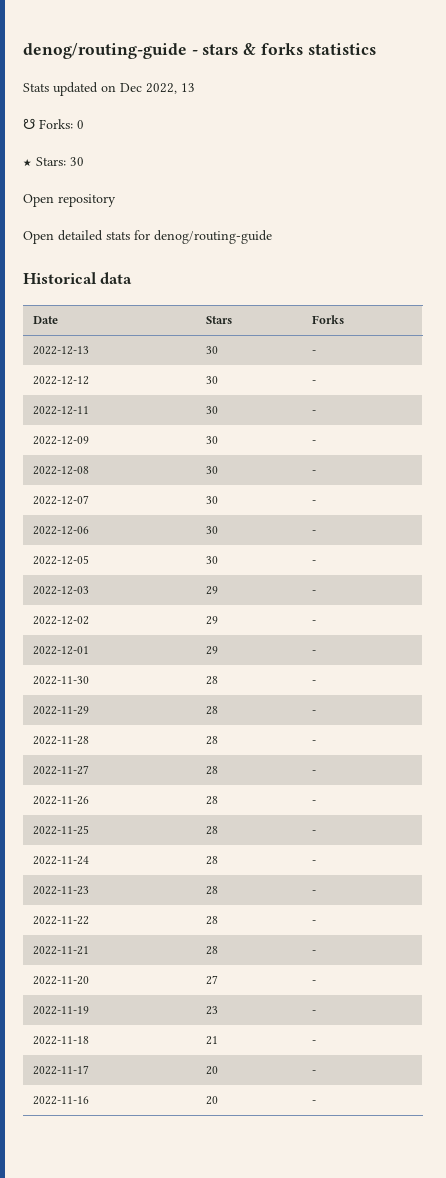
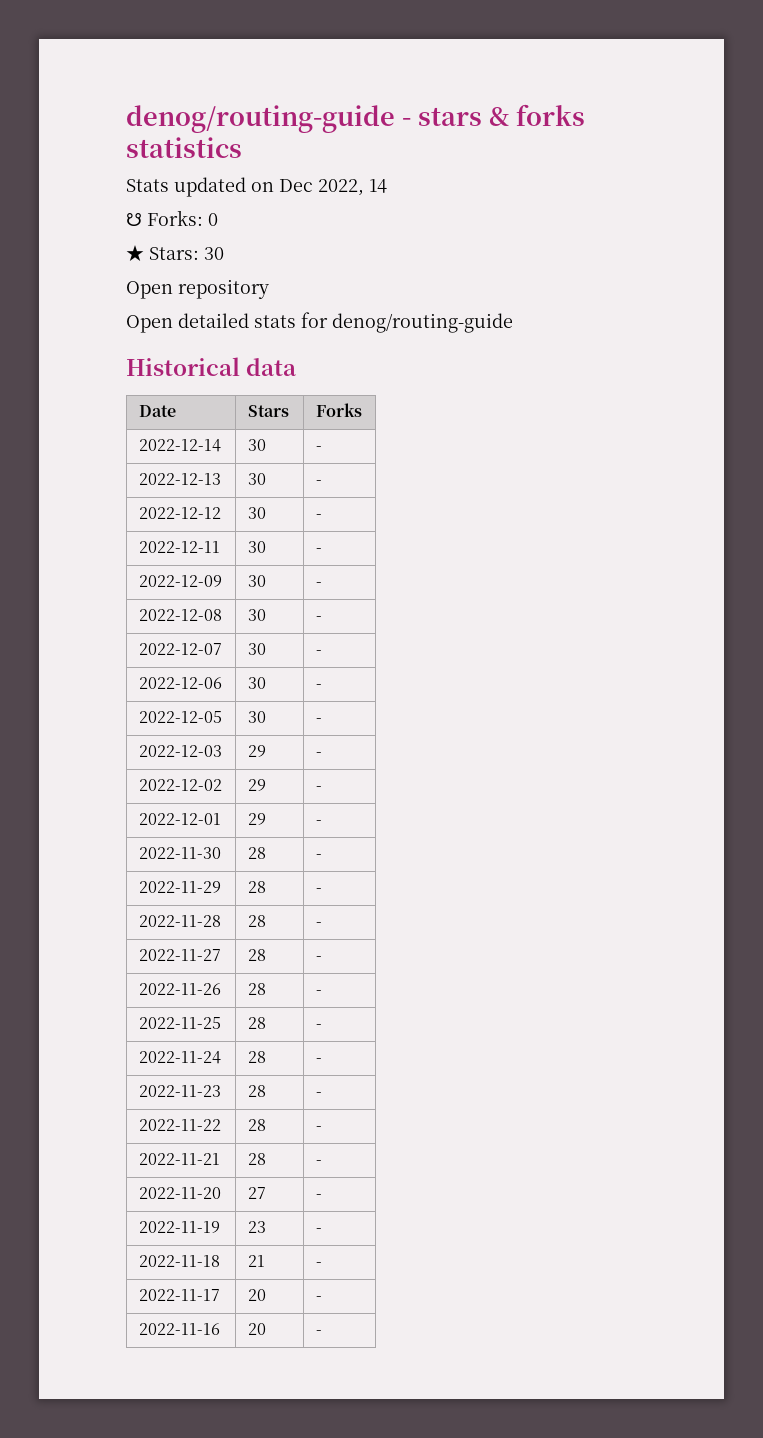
[181,83,195,92] 13 -> [369,179,387,193] 14
(345, 319) none -> [138,439,221,452] [247,439,266,451] [315,446,322,451] // 2022-12-14 | 30 | -

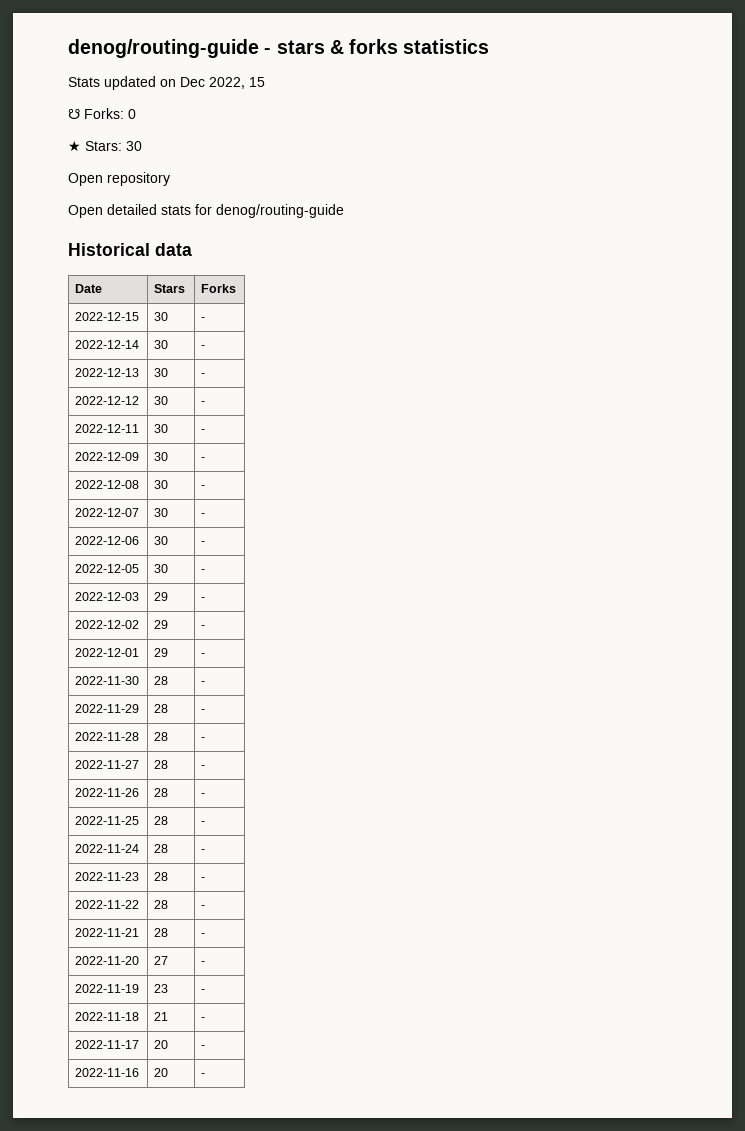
[369,179,387,193] 14 -> [249,77,265,87] 15
(362, 410) none -> [75,312,140,321] [154,312,169,321] [201,317,206,321] // 2022-12-15 | 30 | -

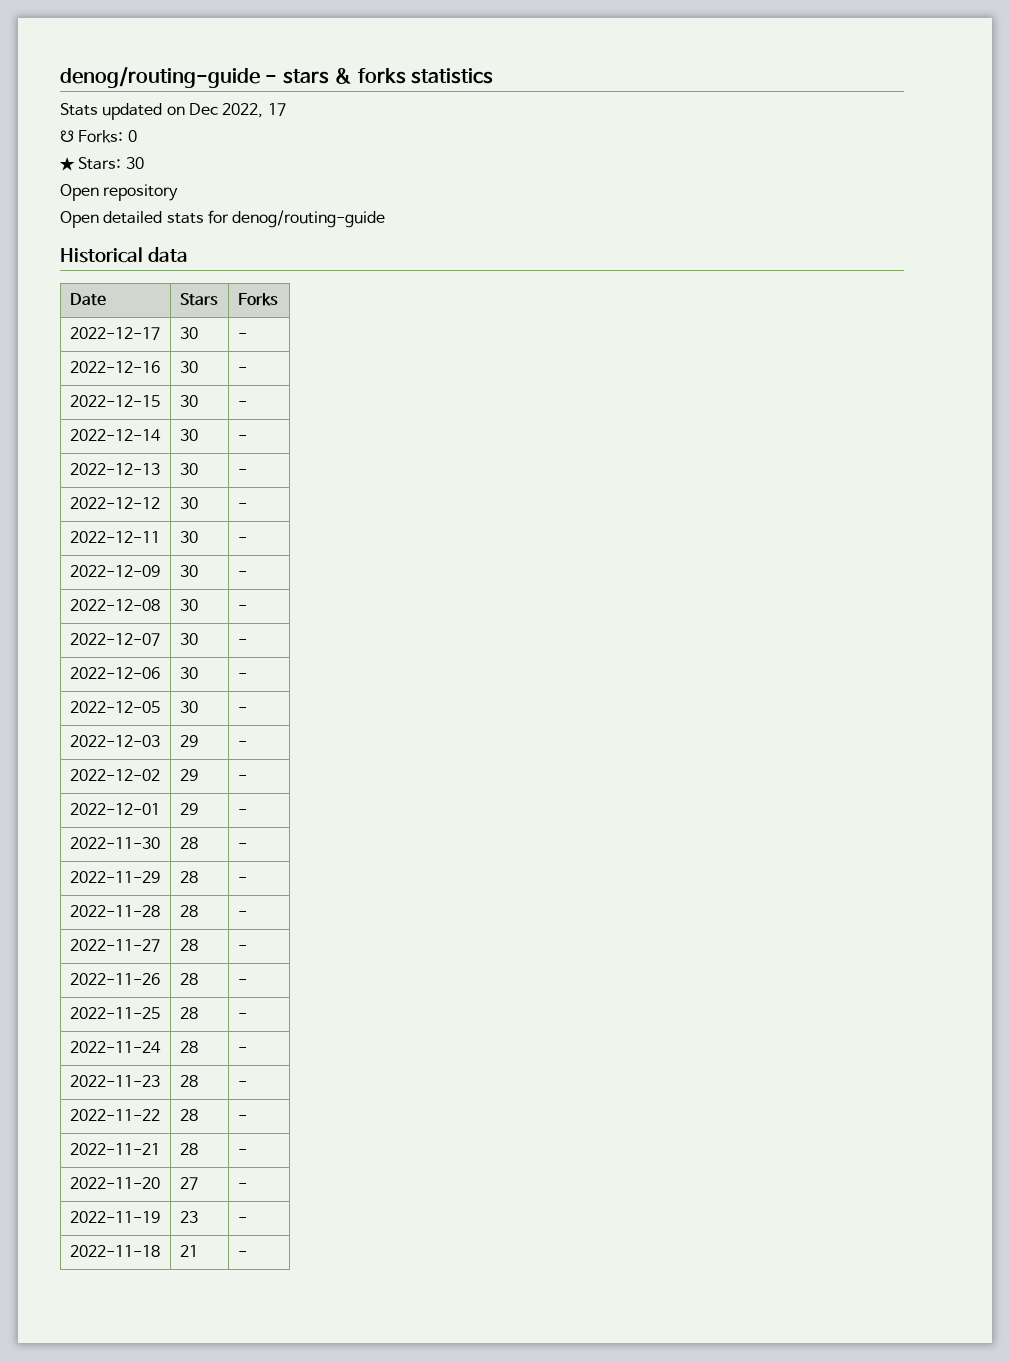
[249,77,265,87] 15 -> [267,103,286,116] 17
(237, 288) none -> [69,327,160,340] [179,327,198,339] [237,333,247,339] [69,361,160,373] [179,361,198,373] [237,367,247,373] // 2022-12-17 | 30 | - // 2022-12-16 | 30 | -
[75,1040,140,1049] [154,1040,169,1049] [201,1045,206,1049] [75,1068,140,1077] [154,1068,169,1077] [201,1073,206,1077] // 2022-11-17 | 20 | - // 2022-11-16 | 20 | - -> (247, 1254) none

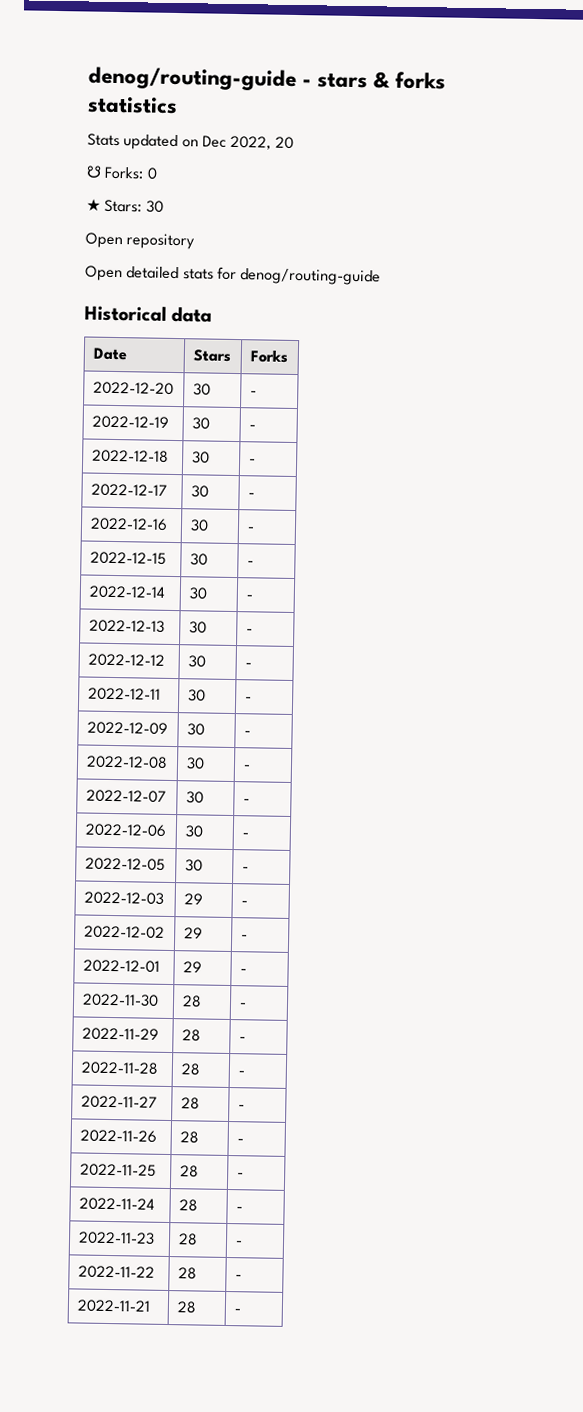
[267,103,286,116] 17 -> [274,136,294,149] 20
(278, 299) none -> [92,381,174,395] [192,383,211,396] [249,390,257,396] [91,415,169,429] [191,417,210,430] [248,424,256,430] [91,449,169,463] [191,451,210,464] [248,458,256,464] // 2022-12-20 | 30 | - // 2022-12-19 | 30 | - // 2022-12-18 | 30 | -
[69,1177,160,1189] [179,1177,198,1190] [237,1183,247,1189] [69,1211,160,1223] [179,1211,198,1223] [237,1217,247,1223] [69,1245,160,1257] [179,1245,198,1257] [237,1251,247,1257] // 2022-11-20 | 27 | - // 2022-11-19 | 23 | - // 2022-11-18 | 21 | - -> (241, 1311) none

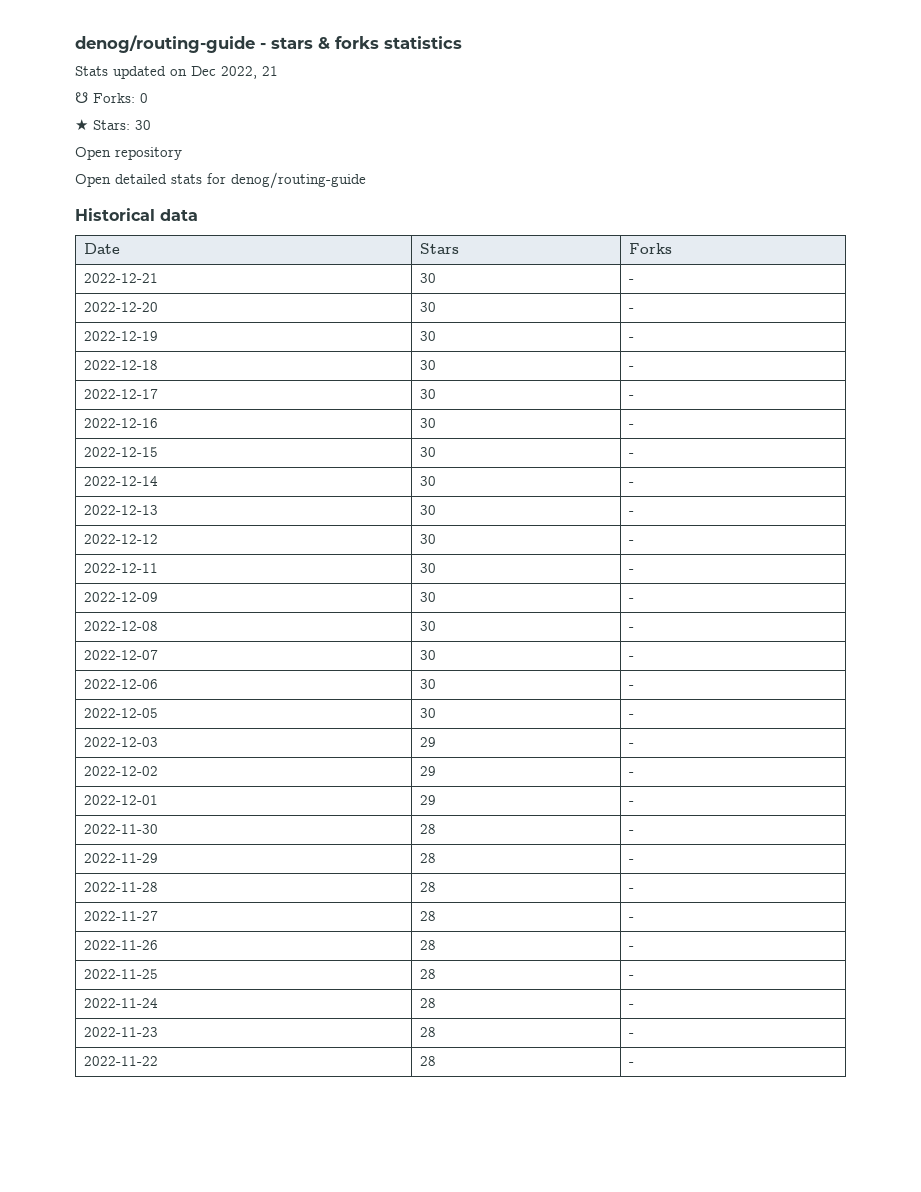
[274,136,294,149] 20 -> [262,66,278,76] 21
(288, 356) none -> [83,273,158,283] [419,273,436,283] [628,279,634,283] // 2022-12-21 | 30 | -
[76,1299,151,1313] [176,1301,197,1314] [233,1308,241,1314] // 2022-11-21 | 28 | - -> (634, 1064) none

